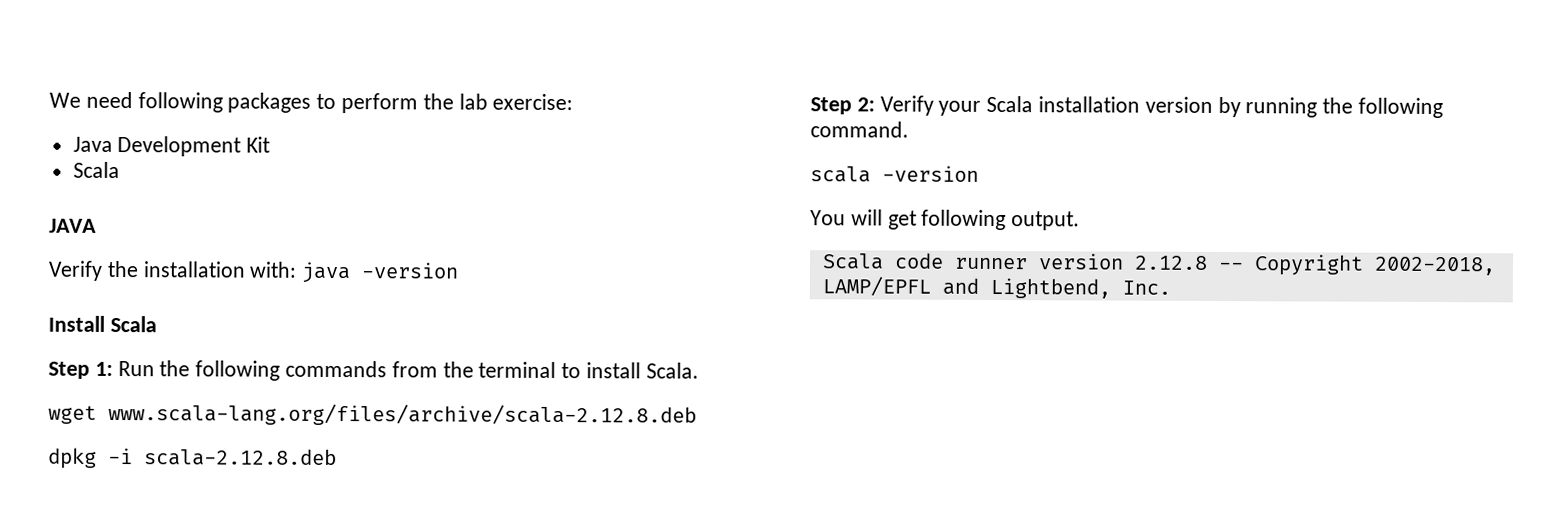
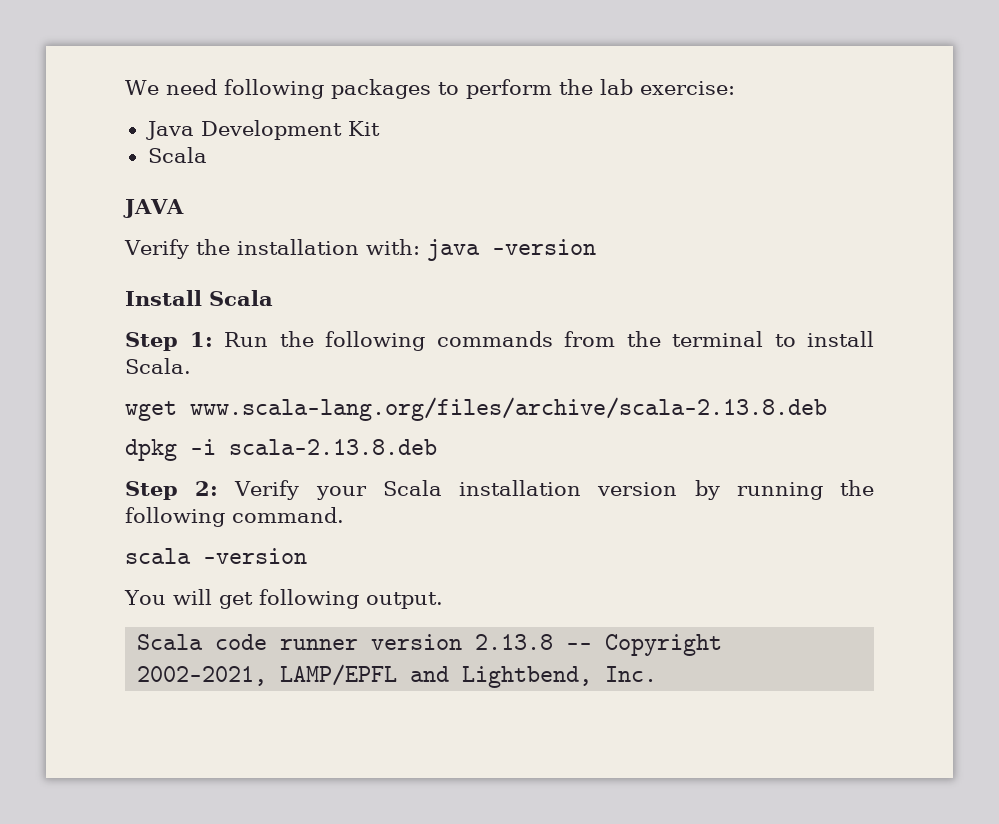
[108,402,697,427] www.scala-lang.org/files/archive/scala-2.12.8.deb -> [190,397,827,421] www.scala-lang.org/files/archive/scala-2.13.8.deb
[144,448,337,467] scala-2.12.8.deb -> [229,439,437,455] scala-2.13.8.deb
[1133,255,1208,270] 2.12.8 -> [475,634,554,650] 2.13.8
[1373,256,1496,276] 2002-2018, -> [137,666,268,686] 2002-2021,

